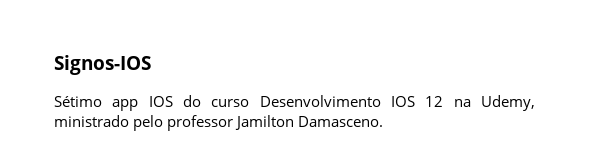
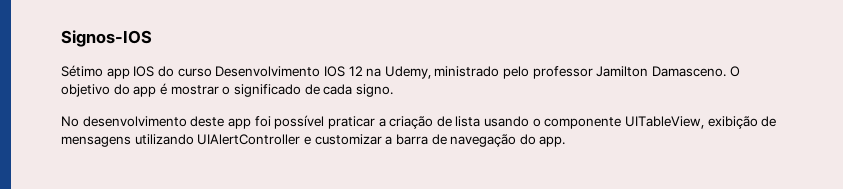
(384, 121) none -> [729,66,740,77] [61,83,393,97] [61,115,777,129] [61,134,566,147] O objetivo do app é mostrar o significado de cada signo. // No desenvolvimento deste app foi possível praticar a criação de lista usando o componente UITableView, exibição de mensagens utilizando UIAlertController e customizar a barra de navegação do app.

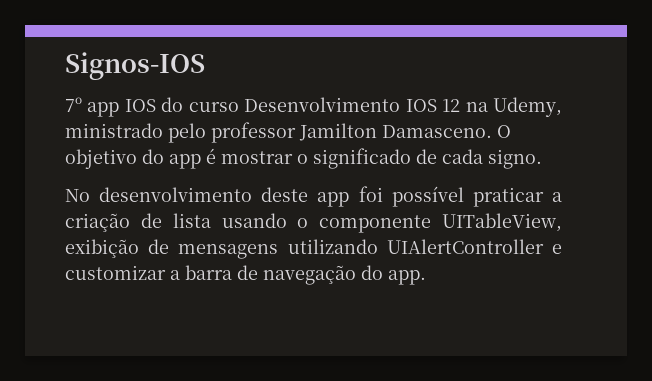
[61,65,103,77] Sétimo -> [65,97,82,112] 7º

